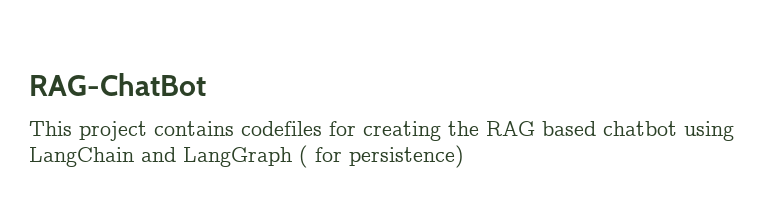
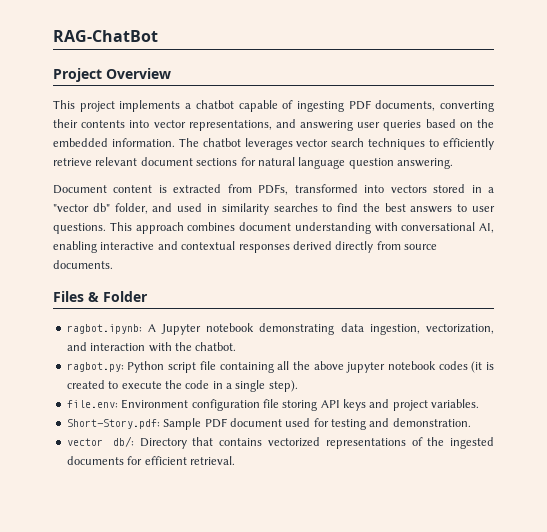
(206, 84) none -> [53,68,171,82] // Project Overview
[154,121,734,141] [29,145,464,168] contains codefiles for creating the RAG based chatbot using LangChain and LangGraph ( for persistence) -> [119,100,494,112] [53,119,495,131] [53,138,495,150] [53,157,453,169] [53,184,494,195] [53,203,495,215] [53,222,494,234] [53,241,437,253] [53,260,113,269] [53,291,148,302] [66,323,494,335] [66,342,237,352] [66,361,494,373] [66,380,298,392] [66,399,480,411] [66,418,471,430] [66,436,495,449] [66,456,235,465] implements a chatbot capable of ingesting PDF documents, converting their contents into vector representations, and answering user queries based on the embedded information. The chatbot leverages vector search techniques to efficiently retrieve relevant document sections for natural language question answering. // Document content is extracted from PDFs, transformed into vectors stored in a "vector db" folder, and used in similarity searches to find the best answers to user questions. This approach combines document understanding with conversational AI, enabling interactive and contextual responses derived directly from source documents. // Files & Folder // ragbot.ipynb: A Jupyter notebook demonstrating data ingestion, vectorization, and interaction with the chatbot. // ragbot.py: Python script file containing all the above jupyter notebook codes (it is created to execute the code in a single step). // file.env: Environment configuration file storing API keys and project variables. // Short-Story.pdf: Sample PDF document used for testing and demonstration. // vector db/: Directory that contains vectorized representations of the ingested documents for efficient retrieval.

